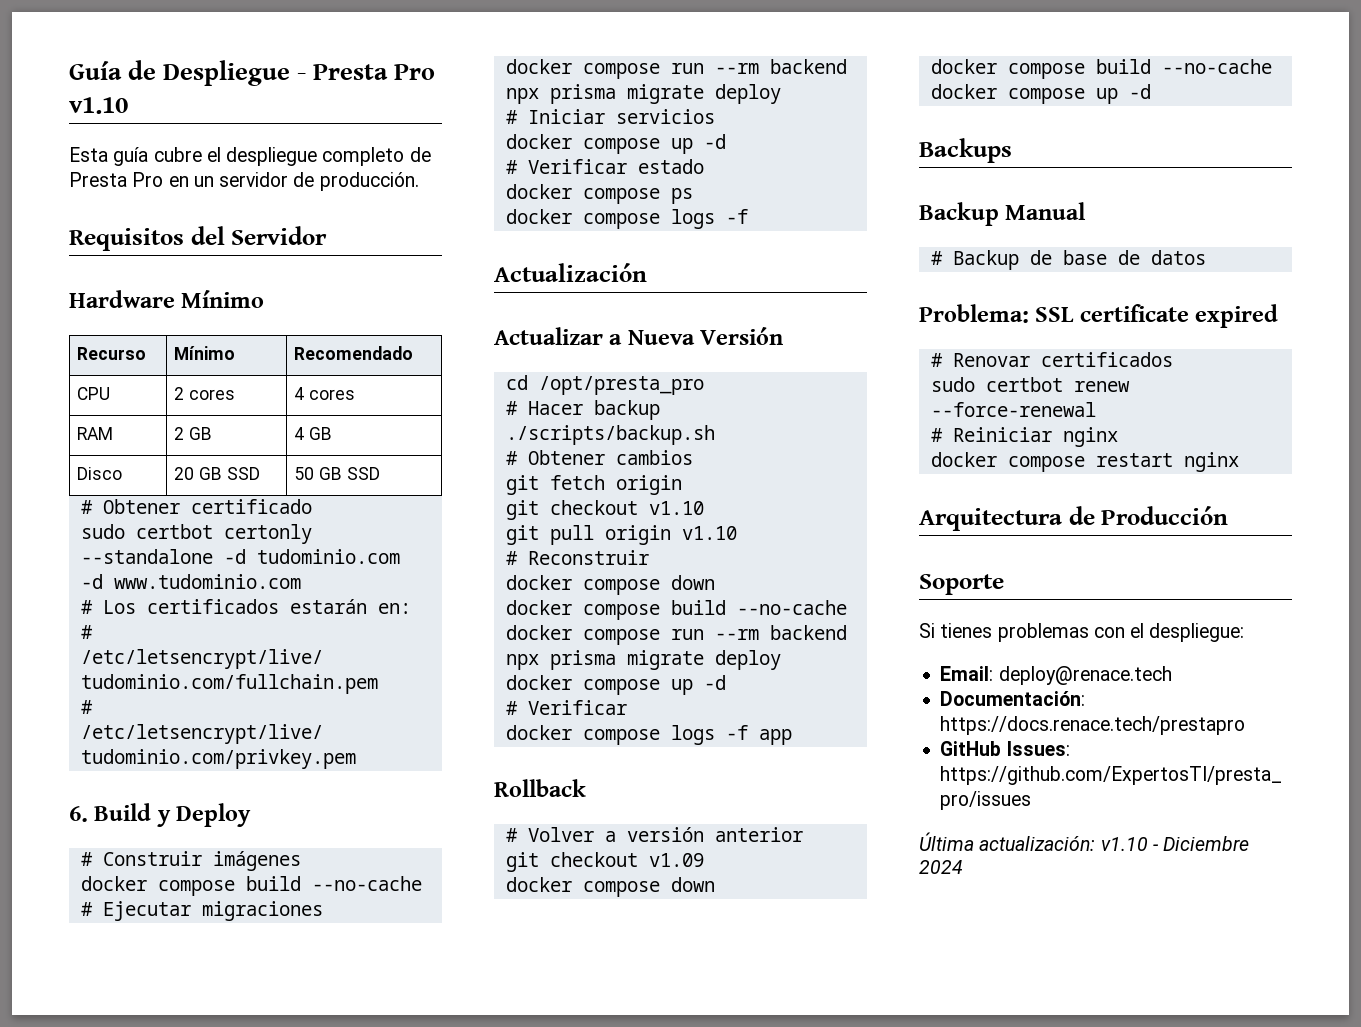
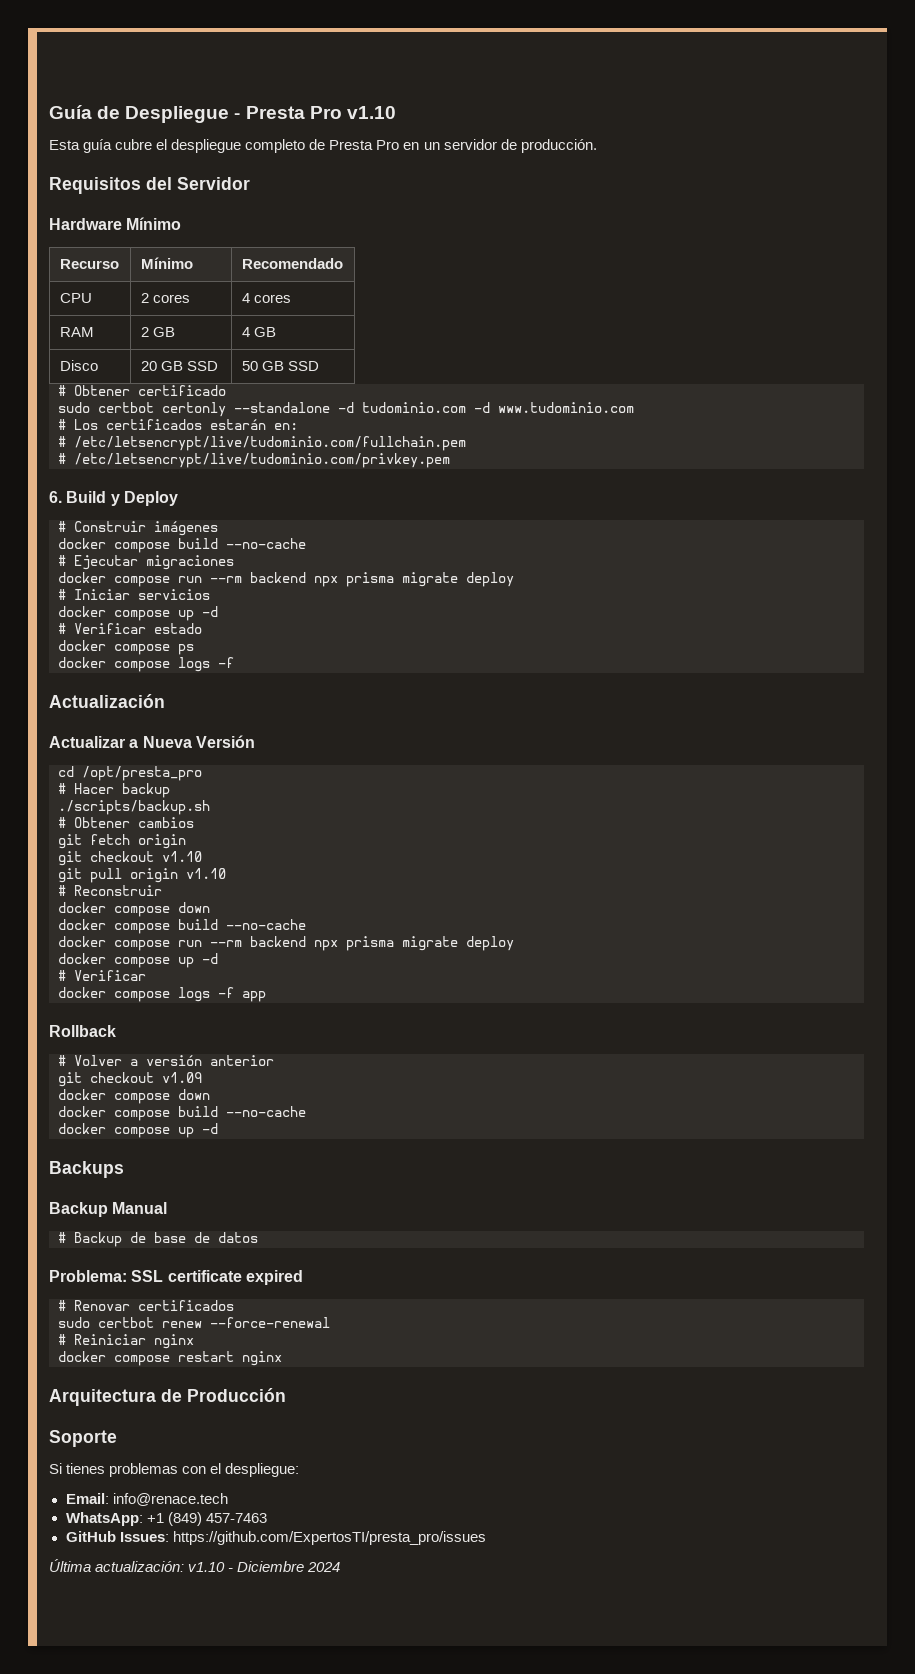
[998,666,1172,685] [940,691,1086,706] [940,716,1246,735] deploy@renace.tech // Documentación: https://docs.renace.tech/prestapro -> [112,1493,228,1506] [65,1512,267,1526] info@renace.tech // WhatsApp: +1 (849) 457-7463

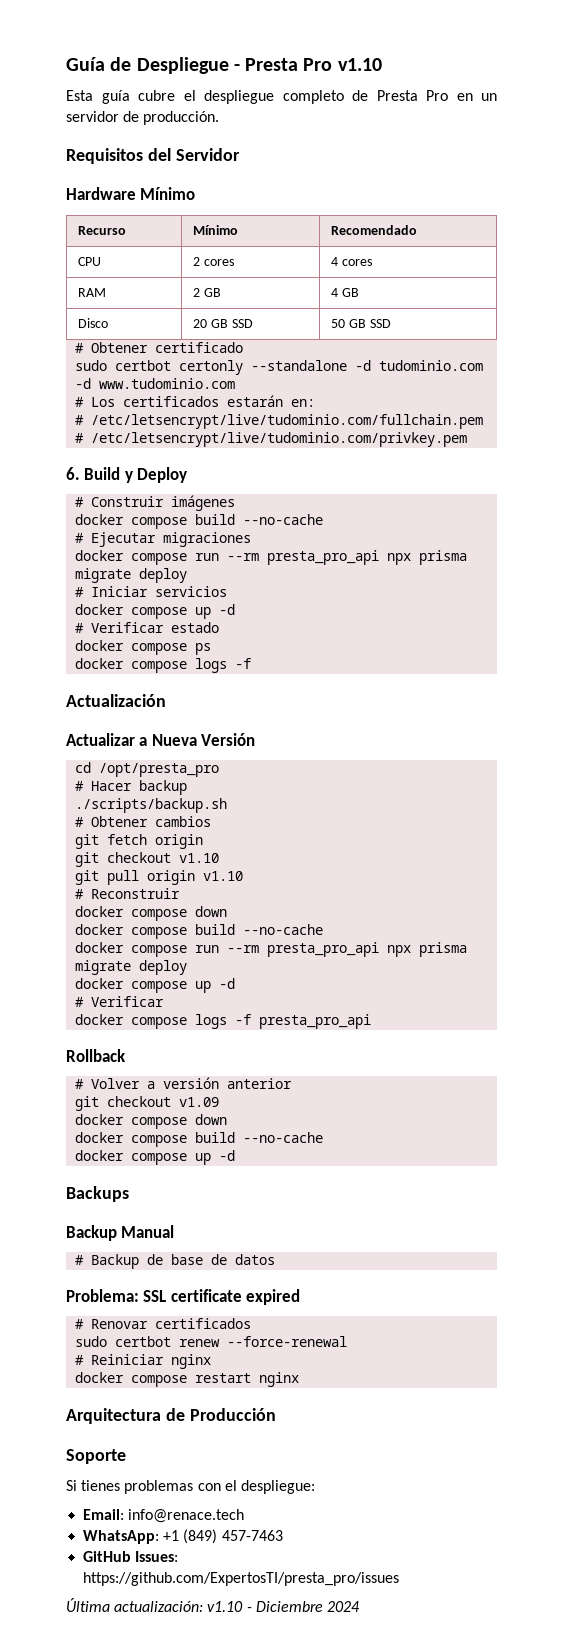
[250,572,306,583] backend -> [267,550,380,565] presta_pro_api
[250,936,306,947] backend -> [267,942,380,957] presta_pro_api
[242,991,266,1002] app -> [259,1014,372,1029] presta_pro_api

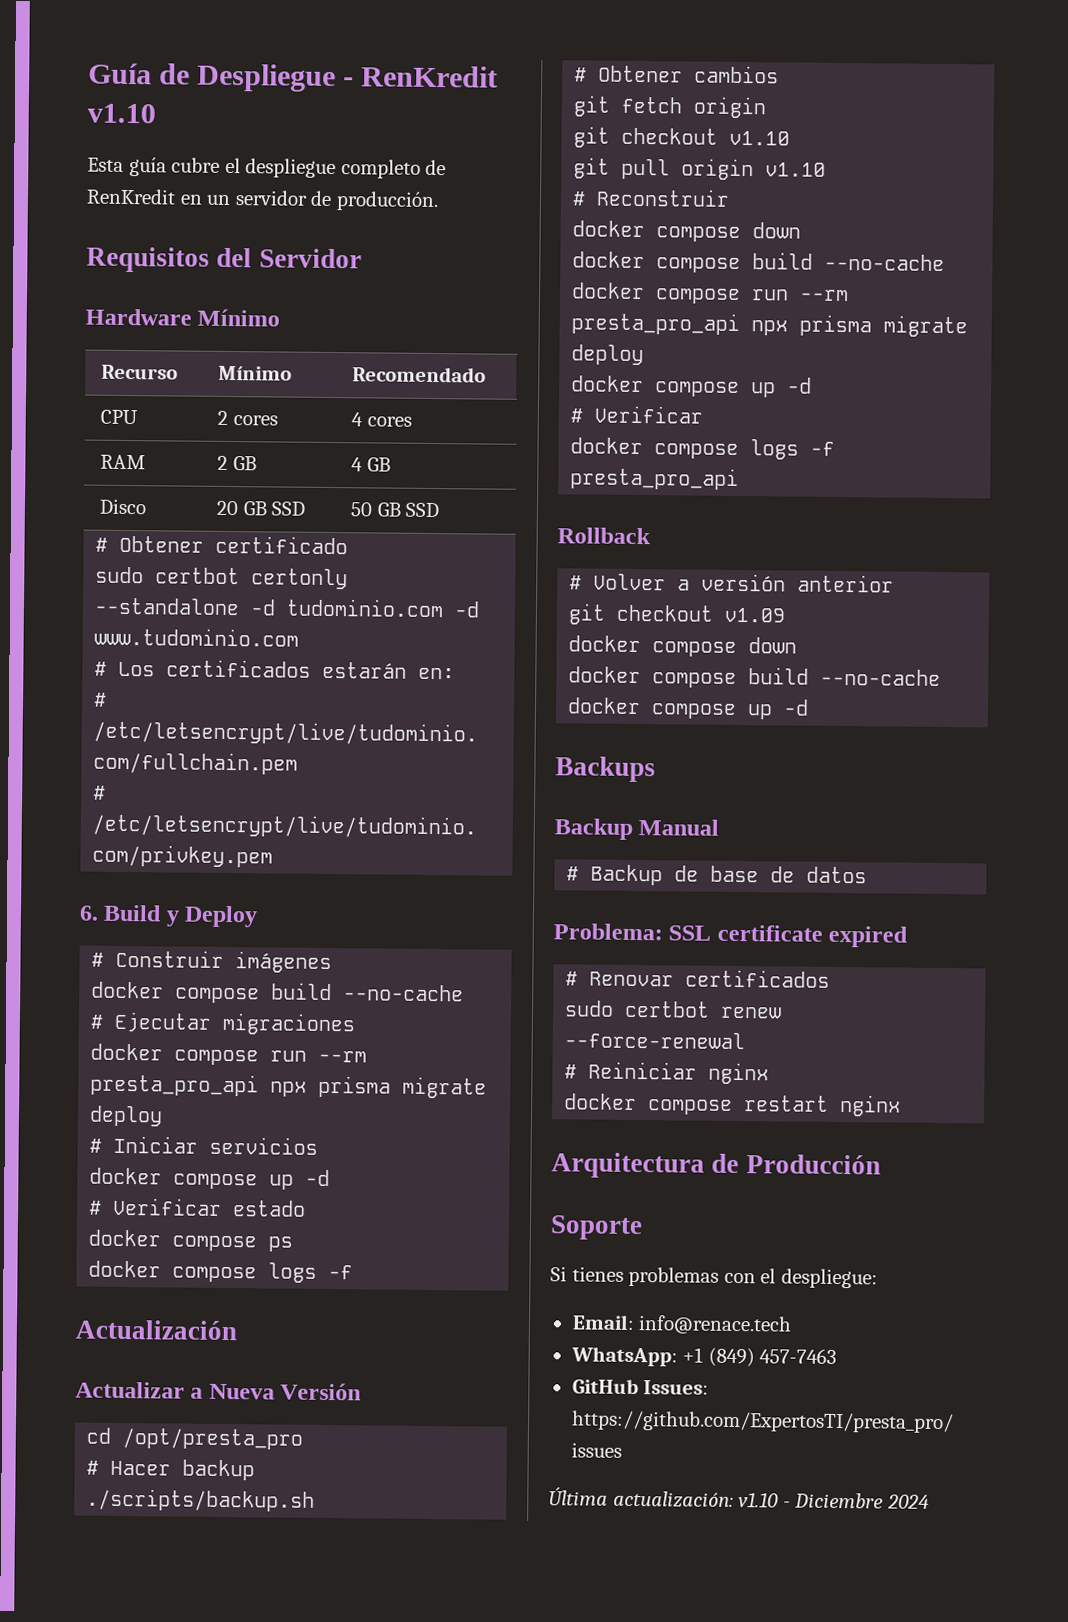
[245,58,333,71] Presta Pro -> [361,65,499,88] RenKredit
[376,90,448,101] Presta Pro -> [86,188,176,205] RenKredit

